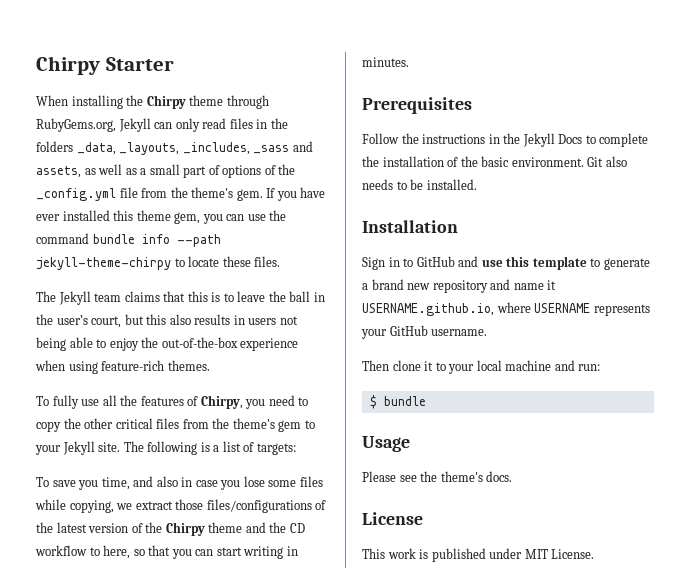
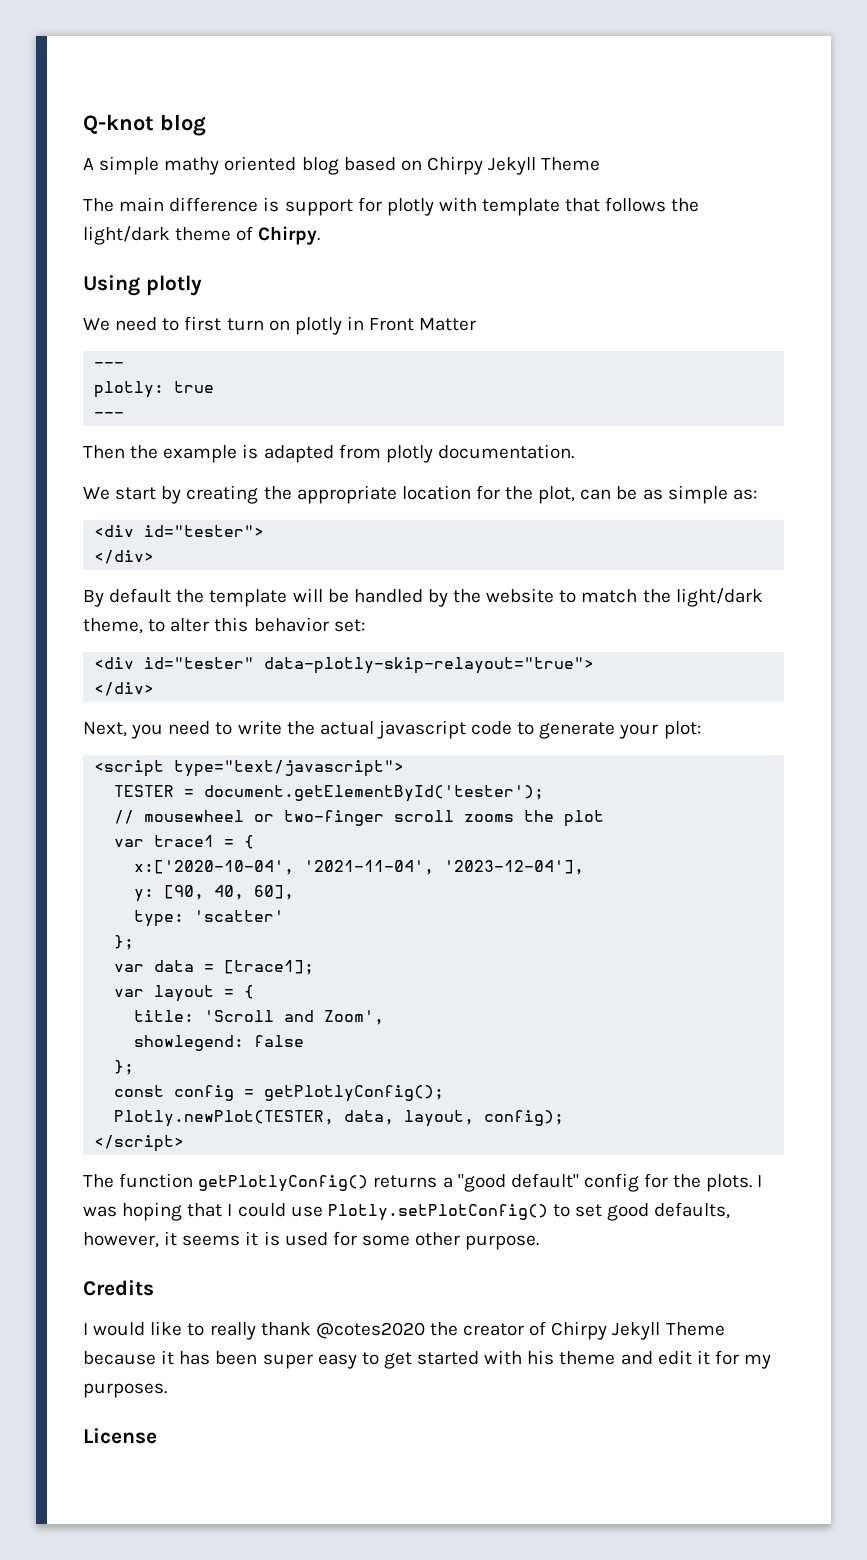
[36,56,174,75] [36,95,269,109] [36,118,288,132] [36,141,313,155] [36,164,296,178] [36,187,326,201] [36,210,287,224] [36,233,221,247] [36,256,281,270] [36,291,325,305] [36,314,298,328] [36,337,299,351] [35,360,210,374] [36,395,309,409] [36,418,315,432] [35,441,296,455] [36,476,323,490] [35,499,327,513] [36,522,305,536] [35,545,298,559] [362,57,409,67] [362,97,472,114] [362,133,649,147] [362,156,627,167] [362,179,477,190] [362,220,458,233] [362,256,650,270] [362,279,557,293] [362,302,650,316] [361,325,488,339] [362,360,601,374] [369,395,426,409] [362,436,410,452] [362,471,513,482] [362,512,423,525] [362,548,595,562] Chirpy Starter // When installing the Chirpy theme through RubyGems.org, Jekyll can only read files in the folders _data, _layouts, _includes, _sass and assets, as well as a small part of options of the _config.yml file from the theme's gem. If you have ever installed this theme gem, you can use the command bundle info --path jekyll-theme-chirpy to locate these files. // The Jekyll team claims that this is to leave the ball in the user’s court, but this also results in users not being able to enjoy the out-of-the-box experience when using feature-rich themes. // To fully use all the features of Chirpy, you need to copy the other critical files from the theme's gem to your Jekyll site. The following is a list of targets: // To save you time, and also in case you lose some files while copying, we extract those files/configurations of the latest version of the Chirpy theme and the CD workflow to here, so that you can start writing in minutes. // Prerequisites // Follow the instructions in the Jekyll Docs to complete the installation of the basic environment. Git also needs to be installed. // Installation // Sign in to GitHub and use this template to generate a brand new repository and name it USERNAME.github.io, where USERNAME represents your GitHub username. // Then clone it to your local machine and run: // $ bundle // Usage // Please see the theme's docs. // License // This work is published under MIT License. -> [83,114,206,136] [83,156,601,175] [83,197,700,216] [83,226,321,245] [83,275,202,296] [83,316,477,335] [94,362,125,368] [94,381,215,398] [94,412,125,418] [83,444,574,463] [83,485,757,504] [94,525,265,537] [94,550,155,564] [83,588,763,607] [83,617,365,634] [94,657,595,674] [94,682,155,696] [83,720,701,739] [94,760,405,777] [114,785,545,802] [114,810,605,827] [114,835,255,849] [134,860,585,875] [134,885,295,902] [134,910,285,927] [114,935,135,950] [114,960,315,975] [114,985,255,1002] [134,1010,385,1025] [134,1035,305,1051] [114,1060,135,1075] [114,1085,445,1102] [114,1110,565,1127] [94,1135,185,1152] [83,1173,763,1192] [83,1202,731,1221] [83,1231,540,1250] [83,1280,154,1296] [83,1321,725,1340] [83,1350,772,1369] [83,1383,167,1398] [83,1428,157,1444] Q-knot blog // A simple mathy oriented blog based on Chirpy Jekyll Theme // The main difference is support for plotly with template that follows the light/dark theme of Chirpy. // Using plotly // We need to first turn on plotly in Front Matter // --- // plotly: true // --- // Then the example is adapted from plotly documentation. // We start by creating the appropriate location for the plot, can be as simple as: // <div id="tester"> // </div> // By default the template will be handled by the website to match the light/dark theme, to alter this behavior set: // <div id="tester" data-plotly-skip-relayout="true"> // </div> // Next, you need to write the actual javascript code to generate your plot: // <script type="text/javascript"> // TESTER = document.getElementById('tester'); // // mousewheel or two-finger scroll zooms the plot // var trace1 = { // x:['2020-10-04', '2021-11-04', '2023-12-04'], // y: [90, 40, 60], // type: 'scatter' // }; // var data = [trace1]; // var layout = { // title: 'Scroll and Zoom', // showlegend: false // }; // const config = getPlotlyConfig(); // Plotly.newPlot(TESTER, data, layout, config); // </script> // The function getPlotlyConfig() returns a "good default" config for the plots. I was hoping that I could use Plotly.setPlotConfig() to set good defaults, however, it seems it is used for some other purpose. // Credits // I would like to really thank @cotes2020 the creator of Chirpy Jekyll Theme because it has been super easy to get started with his theme and edit it for my purposes. // License

